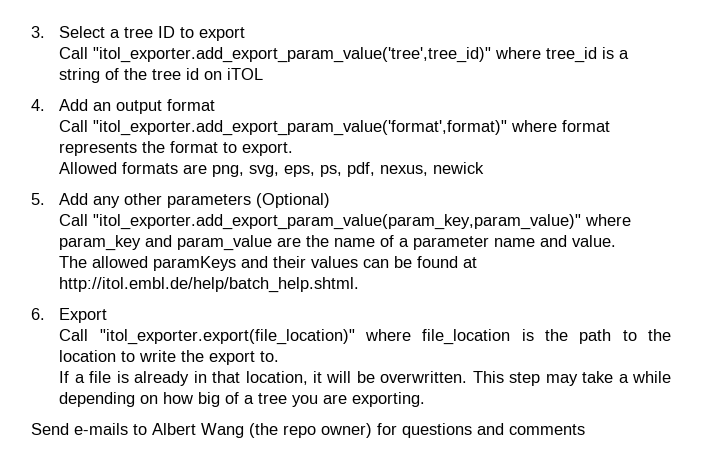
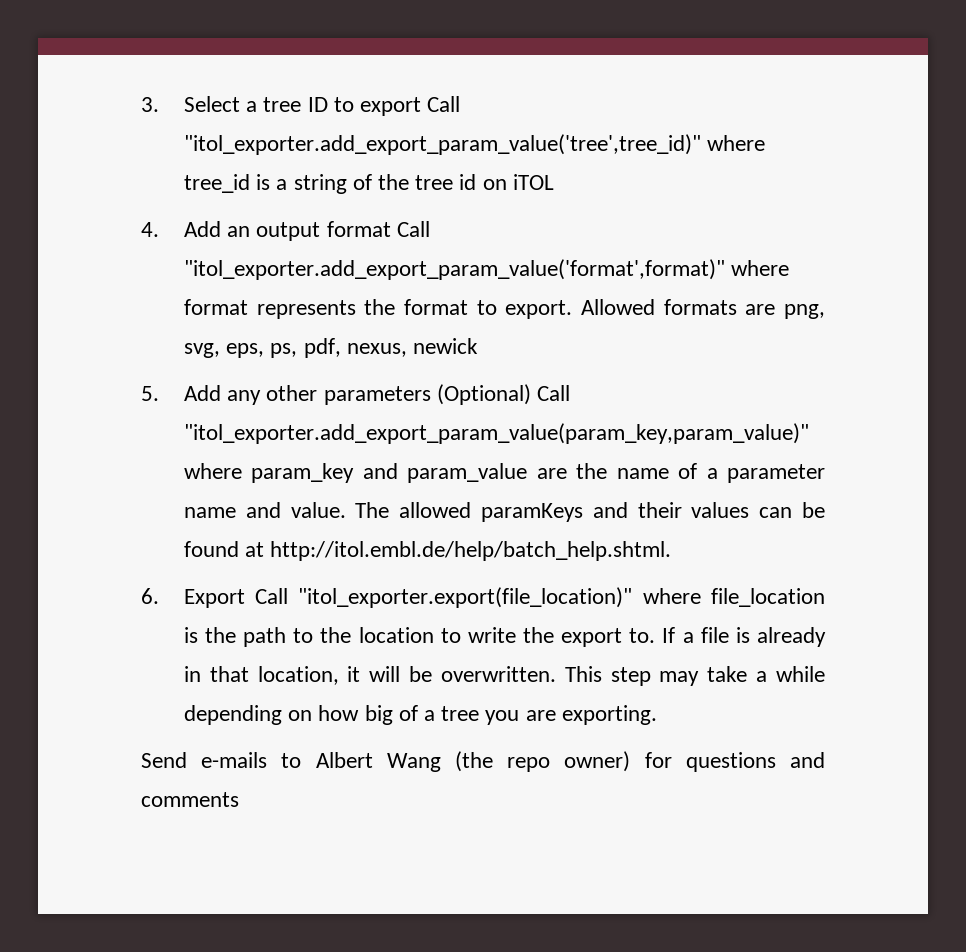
(246, 34) // -> (421, 106) none
(216, 105) // -> (391, 229) none
(294, 149) // -> (573, 309) none
(331, 200) // -> (531, 394) none
(617, 241) // -> (346, 510) none
(108, 315) // -> (245, 598) none
(280, 356) // -> (656, 635) none

